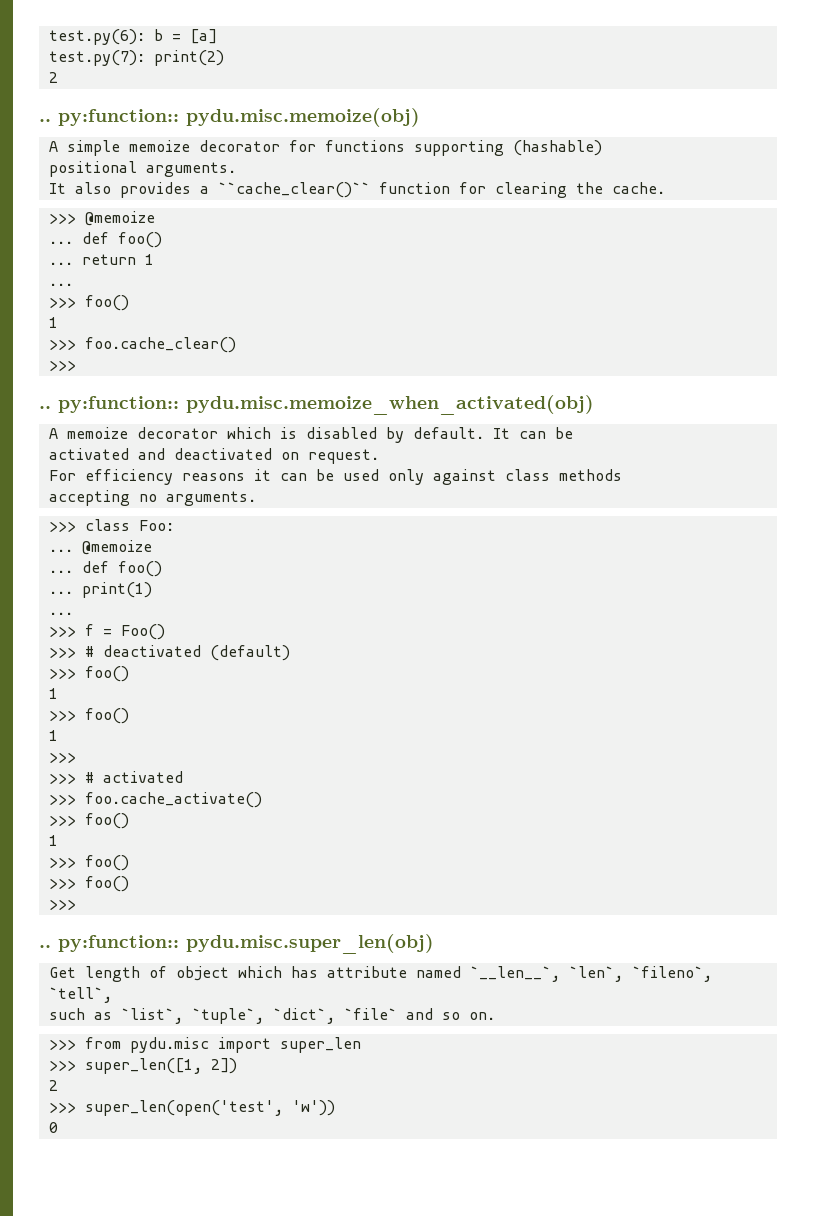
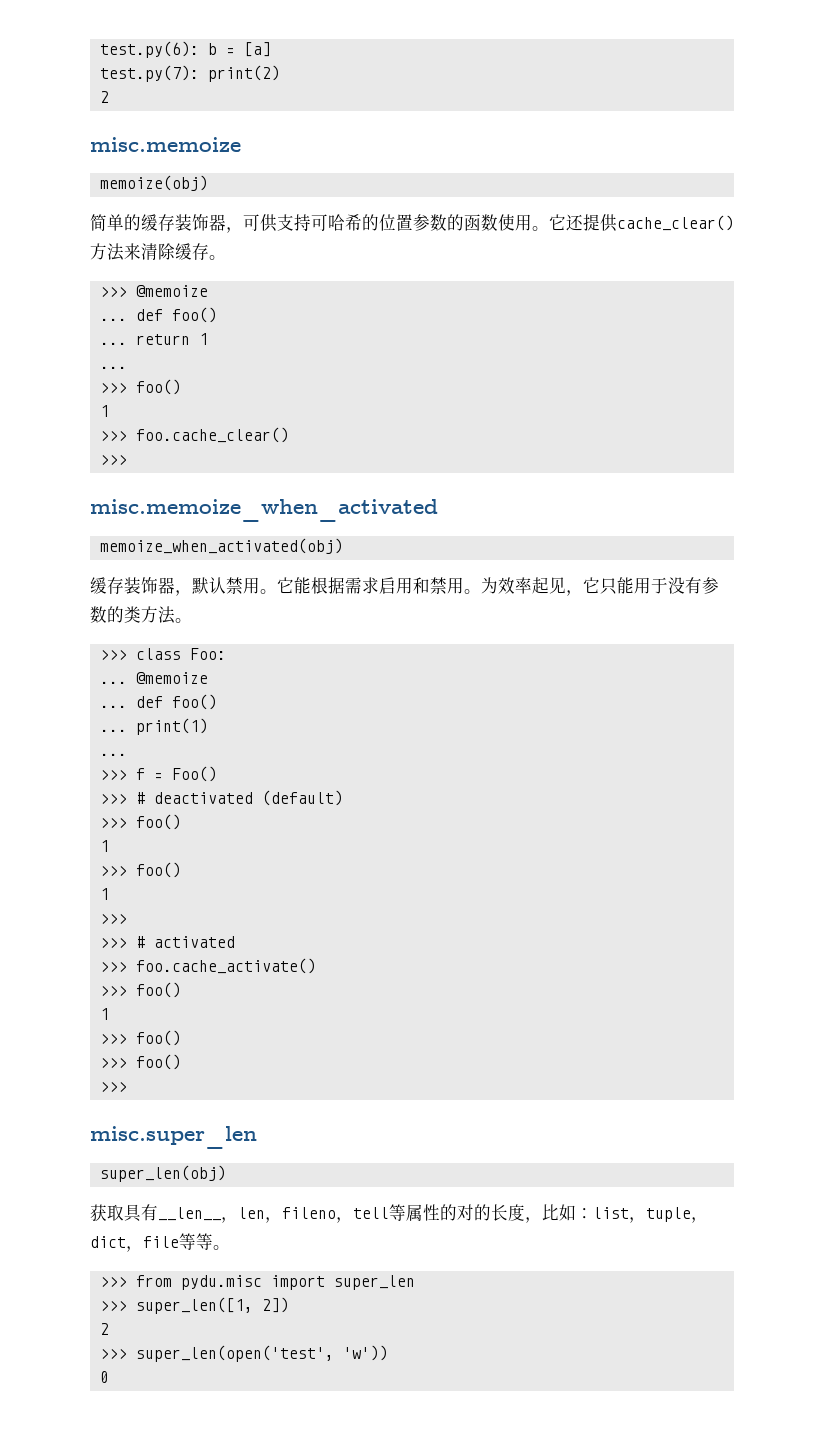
[39,108,420,127] [48,140,602,156] [48,161,236,177] [48,182,665,198] .. py:function:: pydu.misc.memoize(obj) // A simple memoize decorator for functions supporting (hashable) // positional arguments. // It also provides a ``cache_clear()`` function for clearing the cache. -> [90,137,241,152] [99,175,208,191] [90,214,734,233] [90,243,226,261] misc.memoize // memoize(obj) // 简单的缓存装饰器，可供支持可哈希的位置参数的函数使用。它还提供cache_clear()方法来清除缓存。
[39,395,594,415] [48,427,573,443] [48,448,379,464] [48,469,622,485] [48,490,256,506] .. py:function:: pydu.misc.memoize_when_activated(obj) // A memoize decorator which is disabled by default. It can be // activated and deactivated on request. // For efficiency reasons it can be used only against class methods // accepting no arguments. -> [90,499,438,522] [99,538,343,554] [90,577,719,596] [90,606,192,624] misc.memoize_when_activated // memoize_when_activated(obj) // 缓存装饰器，默认禁用。它能根据需求启用和禁用。为效率起见，它只能用于没有参数的类方法。
[39,934,434,954] [48,966,712,982] [48,987,112,1003] [48,1008,495,1024] .. py:function:: pydu.misc.super_len(obj) // Get length of object which has attribute named `__len__`, `len`, `fileno`, `tell`, // such as `list`, `tuple`, `dict`, `file` and so on. -> [90,1126,257,1149] [99,1165,226,1182] [90,1204,708,1223] [90,1233,230,1252] misc.super_len // super_len(obj) // 获取具有__len__，len，fileno，tell等属性的对的长度，比如：list，tuple，dict，file等等。

